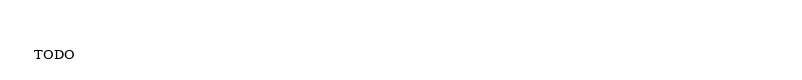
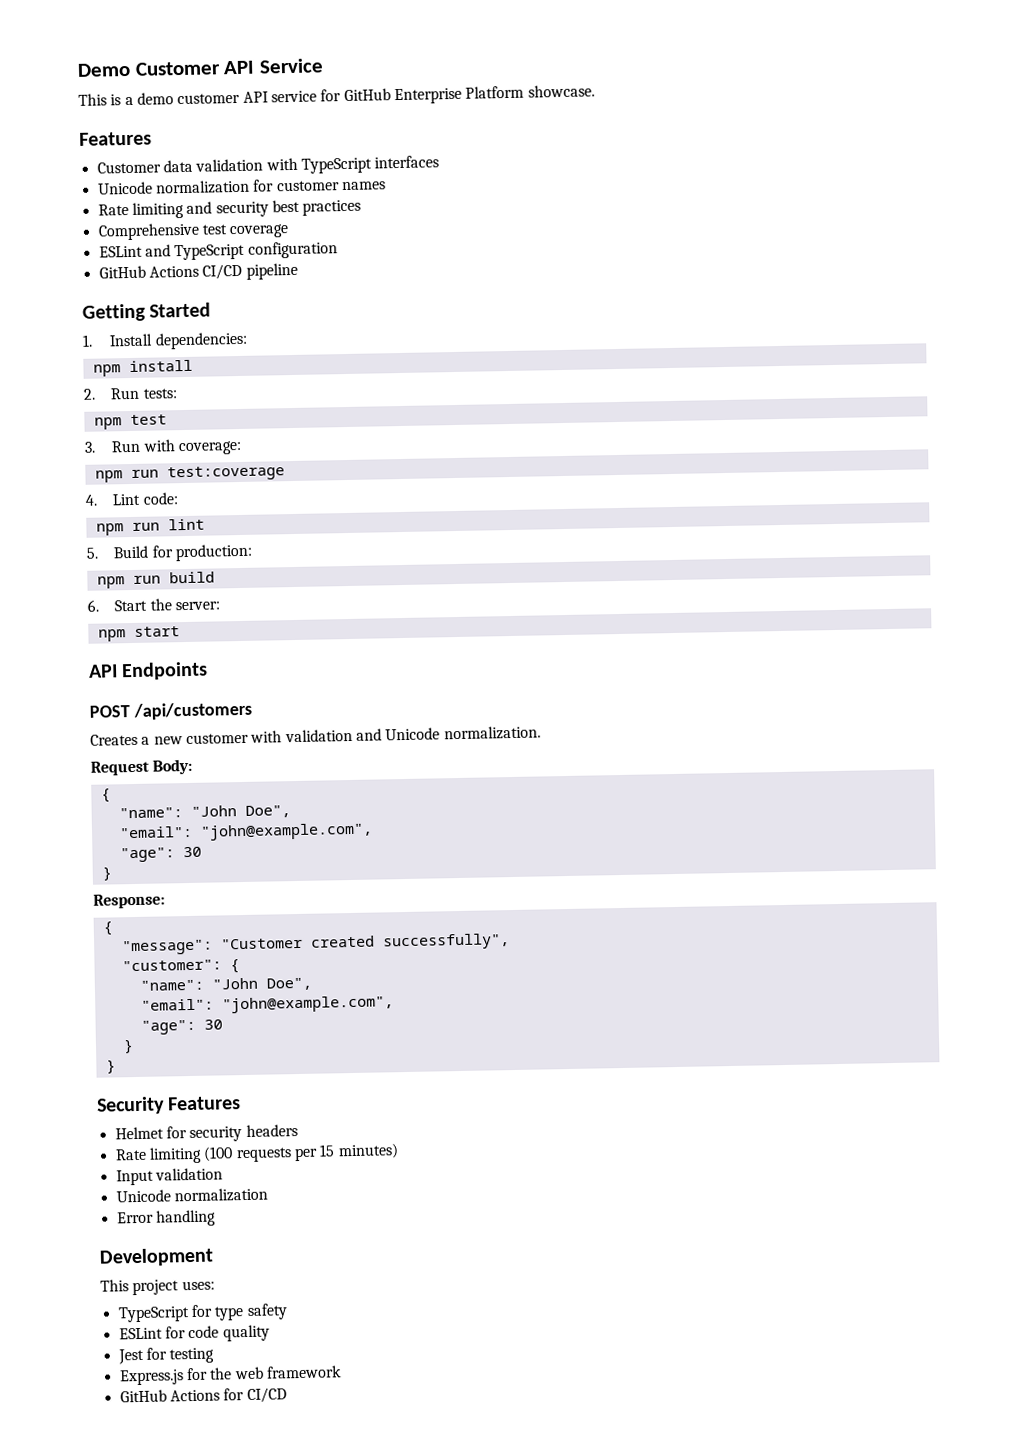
[34,50,75,59] TODO -> [77,58,325,77] [78,84,595,106] [79,131,152,146] [96,155,440,174] [97,179,386,195] [97,199,362,219] [97,222,290,241] [98,241,338,261] [98,262,298,280] [82,302,212,322] [82,331,248,350] [92,359,193,377] [83,387,178,400] [93,414,167,430] [84,439,243,456] [94,465,285,483] [85,492,178,506] [95,518,205,536] [86,543,254,562] [96,571,215,589] [87,598,221,612] [97,626,180,642] [88,661,209,681] [89,701,252,721] [90,725,541,746] [90,758,193,776] [100,788,111,803] [118,805,291,819] [118,822,373,841] [119,846,202,863] [101,866,112,881] [93,893,165,909] [102,921,113,936] [121,933,510,956] [121,959,240,974] [139,977,312,991] [140,995,394,1014] [140,1019,223,1035] [122,1039,134,1054] [105,1059,116,1074] [96,1096,242,1115] [114,1124,298,1143] [114,1143,399,1164] [115,1167,223,1186] [115,1187,268,1203] [116,1209,216,1227] [99,1247,214,1267] [100,1279,215,1296] [117,1303,288,1323] [118,1324,270,1342] [117,1347,215,1365] [119,1365,342,1386] [119,1387,287,1404] Demo Customer API Service // This is a demo customer API service for GitHub Enterprise Platform showcase. // Features // Customer data validation with TypeScript interfaces // Unicode normalization for customer names // Rate limiting and security best practices // Comprehensive test coverage // ESLint and TypeScript configuration // GitHub Actions CI/CD pipeline // Getting Started // 1. Install dependencies: // npm install // 2. Run tests: // npm test // 3. Run with coverage: // npm run test:coverage // 4. Lint code: // npm run lint // 5. Build for production: // npm run build // 6. Start the server: // npm start // API Endpoints // POST /api/customers // Creates a new customer with validation and Unicode normalization. // Request Body: // { // "name": "John Doe", // "email": "john@example.com", // "age": 30 // } // Response: // { // "message": "Customer created successfully", // "customer": { // "name": "John Doe", // "email": "john@example.com", // "age": 30 // } // } // Security Features // Helmet for security headers // Rate limiting (100 requests per 15 minutes) // Input validation // Unicode normalization // Error handling // Development // This project uses: // TypeScript for type safety // ESLint for code quality // Jest for testing // Express.js for the web framework // GitHub Actions for CI/CD

